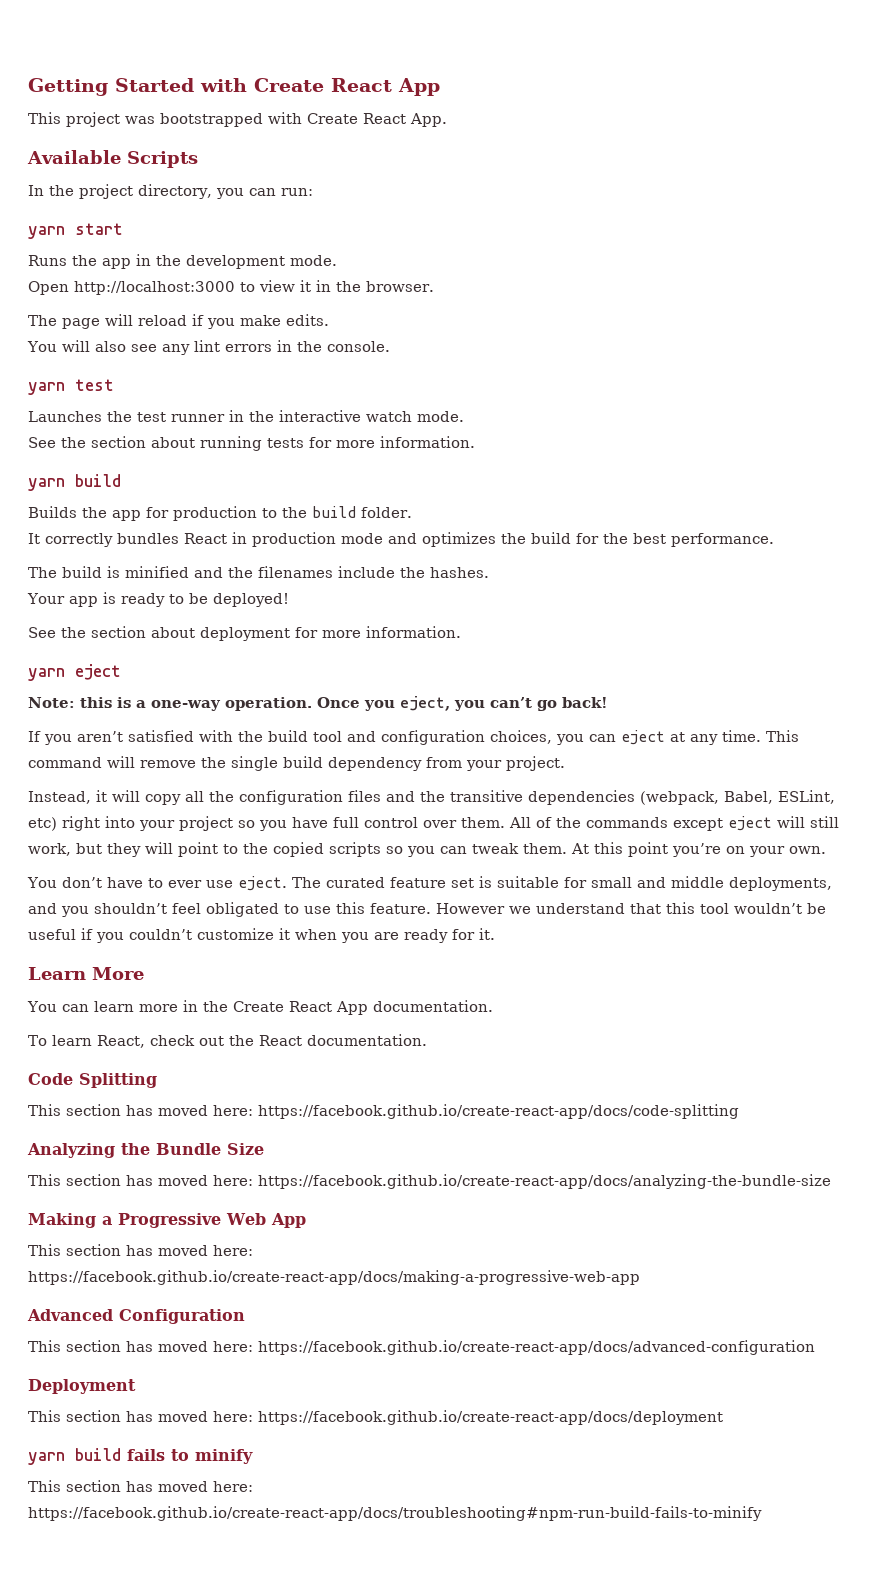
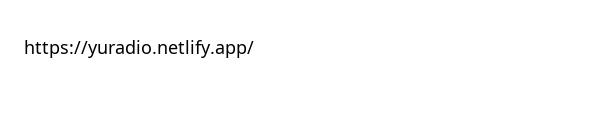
[28,78,440,96] [28,112,447,127] [27,150,198,168] [28,184,313,199] [28,223,123,239] [28,254,337,269] [28,280,434,295] [28,314,329,329] [27,340,390,355] [28,379,114,395] [28,410,464,422] [28,436,475,451] [28,474,121,491] [28,506,412,521] [28,532,774,547] [28,566,489,578] [27,592,289,607] [28,626,461,641] [28,664,121,681] [28,696,608,711] [28,730,799,745] [28,756,565,771] [28,790,835,805] [28,816,839,831] [28,842,826,857] [27,876,832,891] [28,902,826,917] [28,928,495,943] [28,967,144,980] [27,1000,493,1015] [28,1034,427,1048] [28,1073,157,1088] [28,1104,739,1119] [27,1143,264,1158] [28,1174,831,1189] [28,1213,306,1228] [28,1244,253,1256] [28,1270,640,1285] [27,1309,245,1324] [28,1340,815,1355] [28,1379,136,1394] [28,1410,723,1425] [28,1448,253,1465] [28,1480,253,1492] [28,1506,762,1521] Getting Started with Create React App // This project was bootstrapped with Create React App. // Available Scripts // In the project directory, you can run: // yarn start // Runs the app in the development mode. // Open http://localhost:3000 to view it in the browser. // The page will reload if you make edits. // You will also see any lint errors in the console. // yarn test // Launches the test runner in the interactive watch mode. // See the section about running tests for more information. // yarn build // Builds the app for production to the build folder. // It correctly bundles React in production mode and optimizes the build for the best performance. // The build is minified and the filenames include the hashes. // Your app is ready to be deployed! // See the section about deployment for more information. // yarn eject // Note: this is a one-way operation. Once you eject, you can’t go back! // If you aren’t satisfied with the build tool and configuration choices, you can eject at any time. This command will remove the single build dependency from your project. // Instead, it will copy all the configuration files and the transitive dependencies (webpack, Babel, ESLint, etc) right into your project so you have full control over them. All of the commands except eject will still work, but they will point to the copied scripts so you can tweak them. At this point you’re on your own. // You don’t have to ever use eject. The curated feature set is suitable for small and middle deployments, and you shouldn’t feel obligated to use this feature. However we understand that this tool wouldn’t be useful if you couldn’t customize it when you are ready for it. // Learn More // You can learn more in the Create React App documentation. // To learn React, check out the React documentation. // Code Splitting // This section has moved here: https://facebook.github.io/create-react-app/docs/code-splitting // Analyzing the Bundle Size // This section has moved here: https://facebook.github.io/create-react-app/docs/analyzing-the-bundle-size // Making a Progressive Web App // This section has moved here: https://facebook.github.io/create-react-app/docs/making-a-progressive-web-app // Advanced Configuration // This section has moved here: https://facebook.github.io/create-react-app/docs/advanced-configuration // Deployment // This section has moved here: https://facebook.github.io/create-react-app/docs/deployment // yarn build fails to minify // This section has moved here: https://facebook.github.io/create-react-app/docs/troubleshooting#npm-run-build-fails-to-minify -> [24,40,254,58] https://yuradio.netlify.app/

